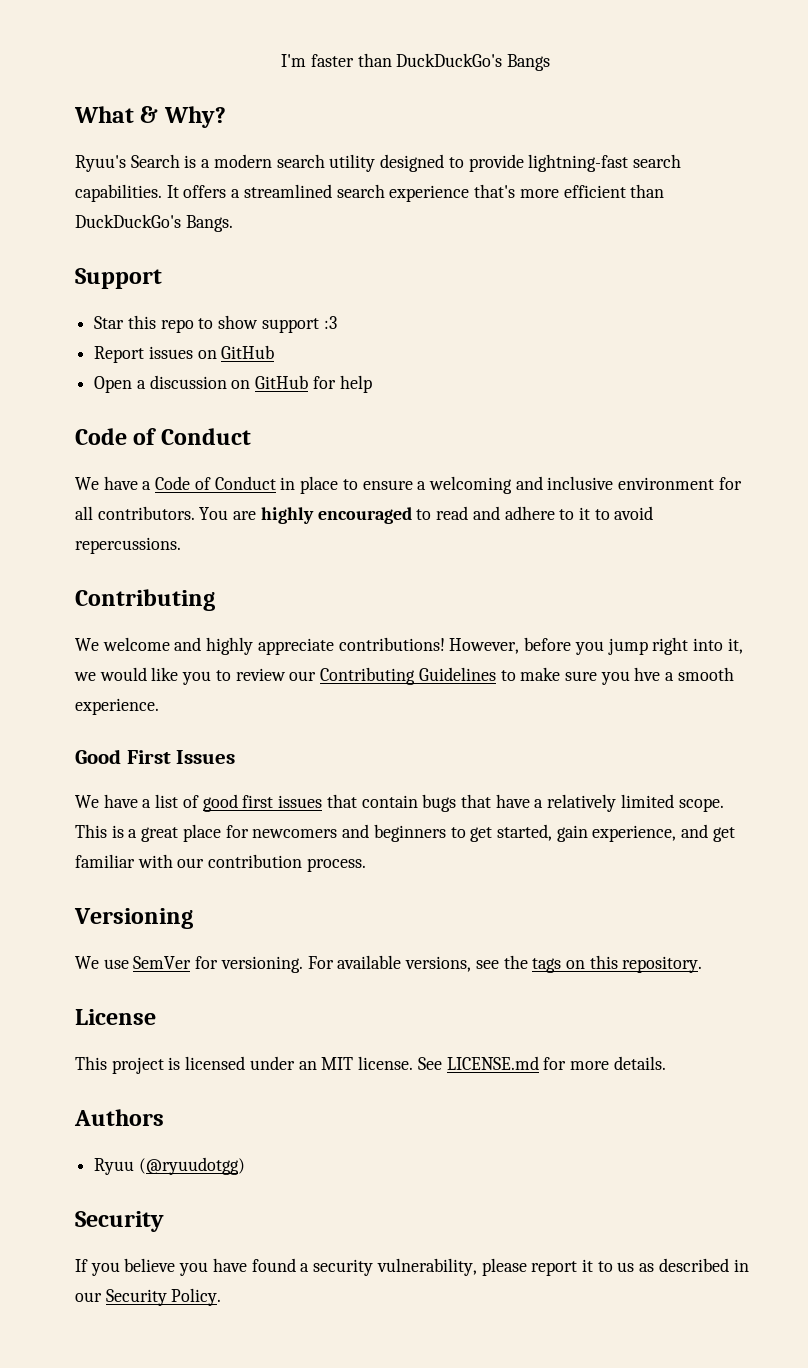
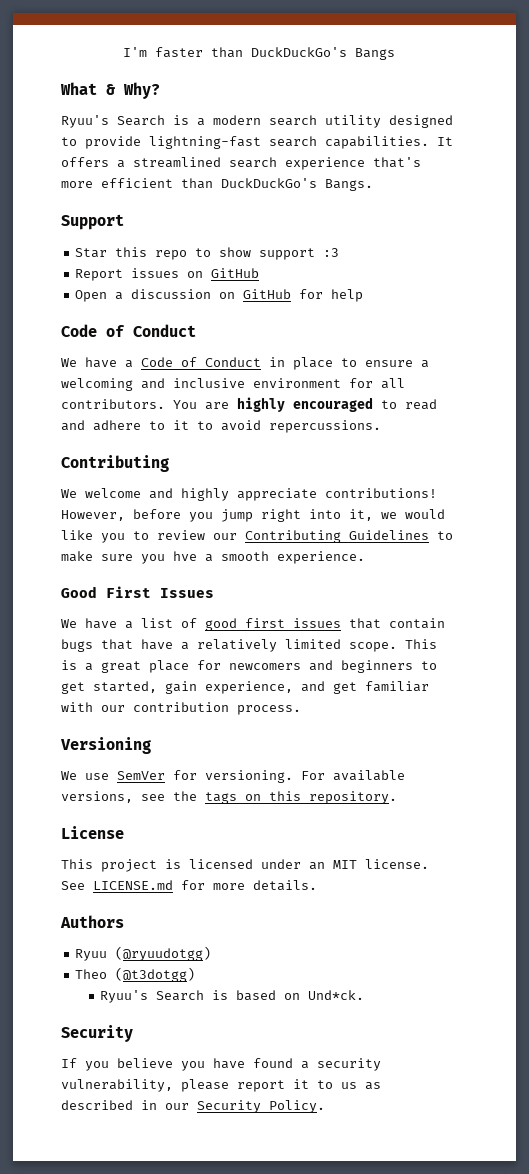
(245, 1166) none -> [75,967,196,982] [100,990,365,1003] // Theo (@t3dotgg) // Ryuu's Search is based on Und*ck.

